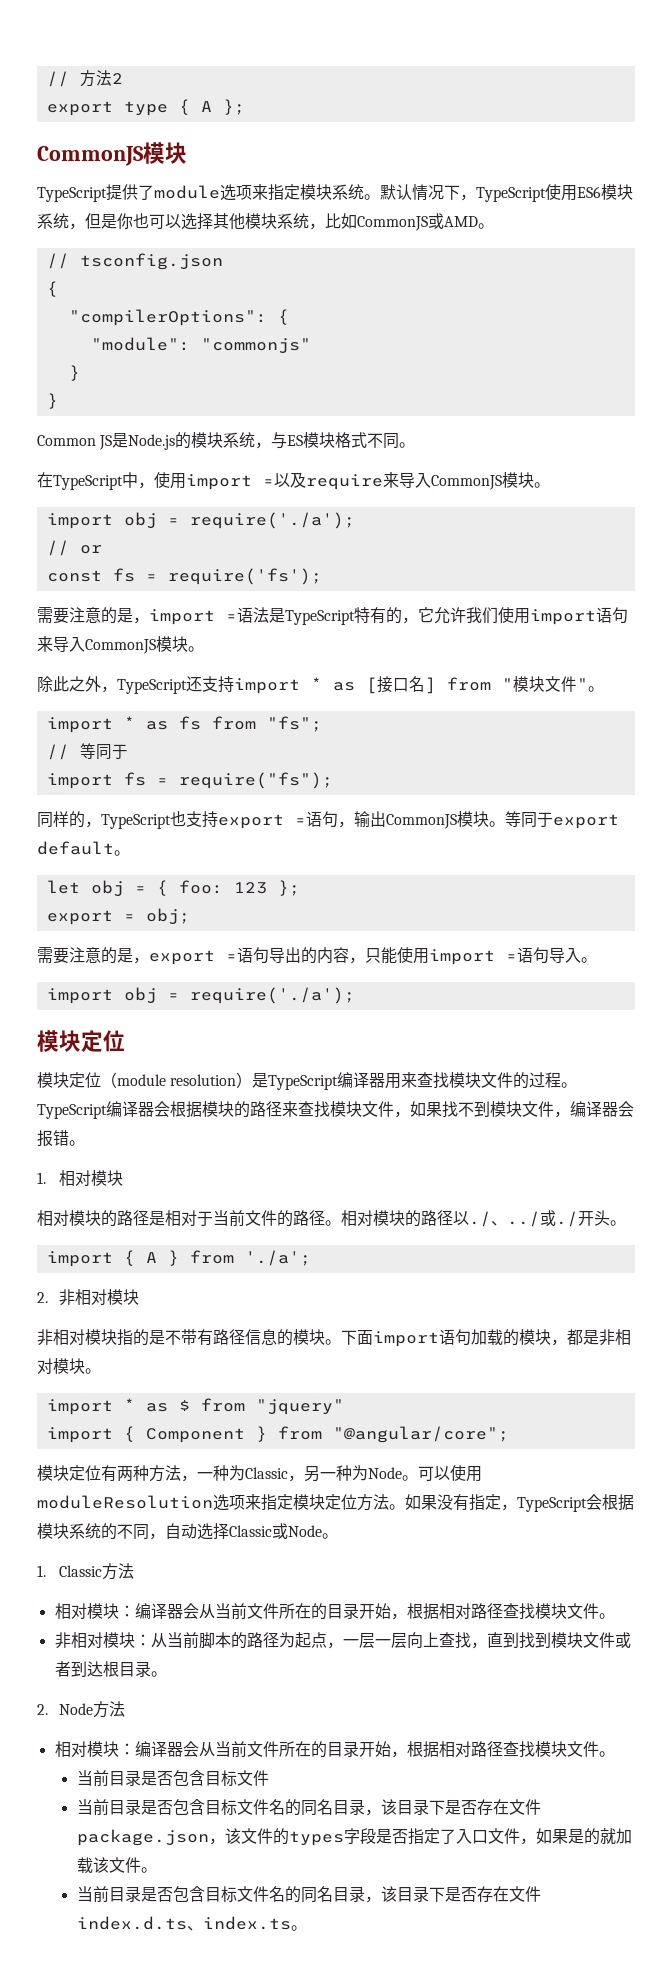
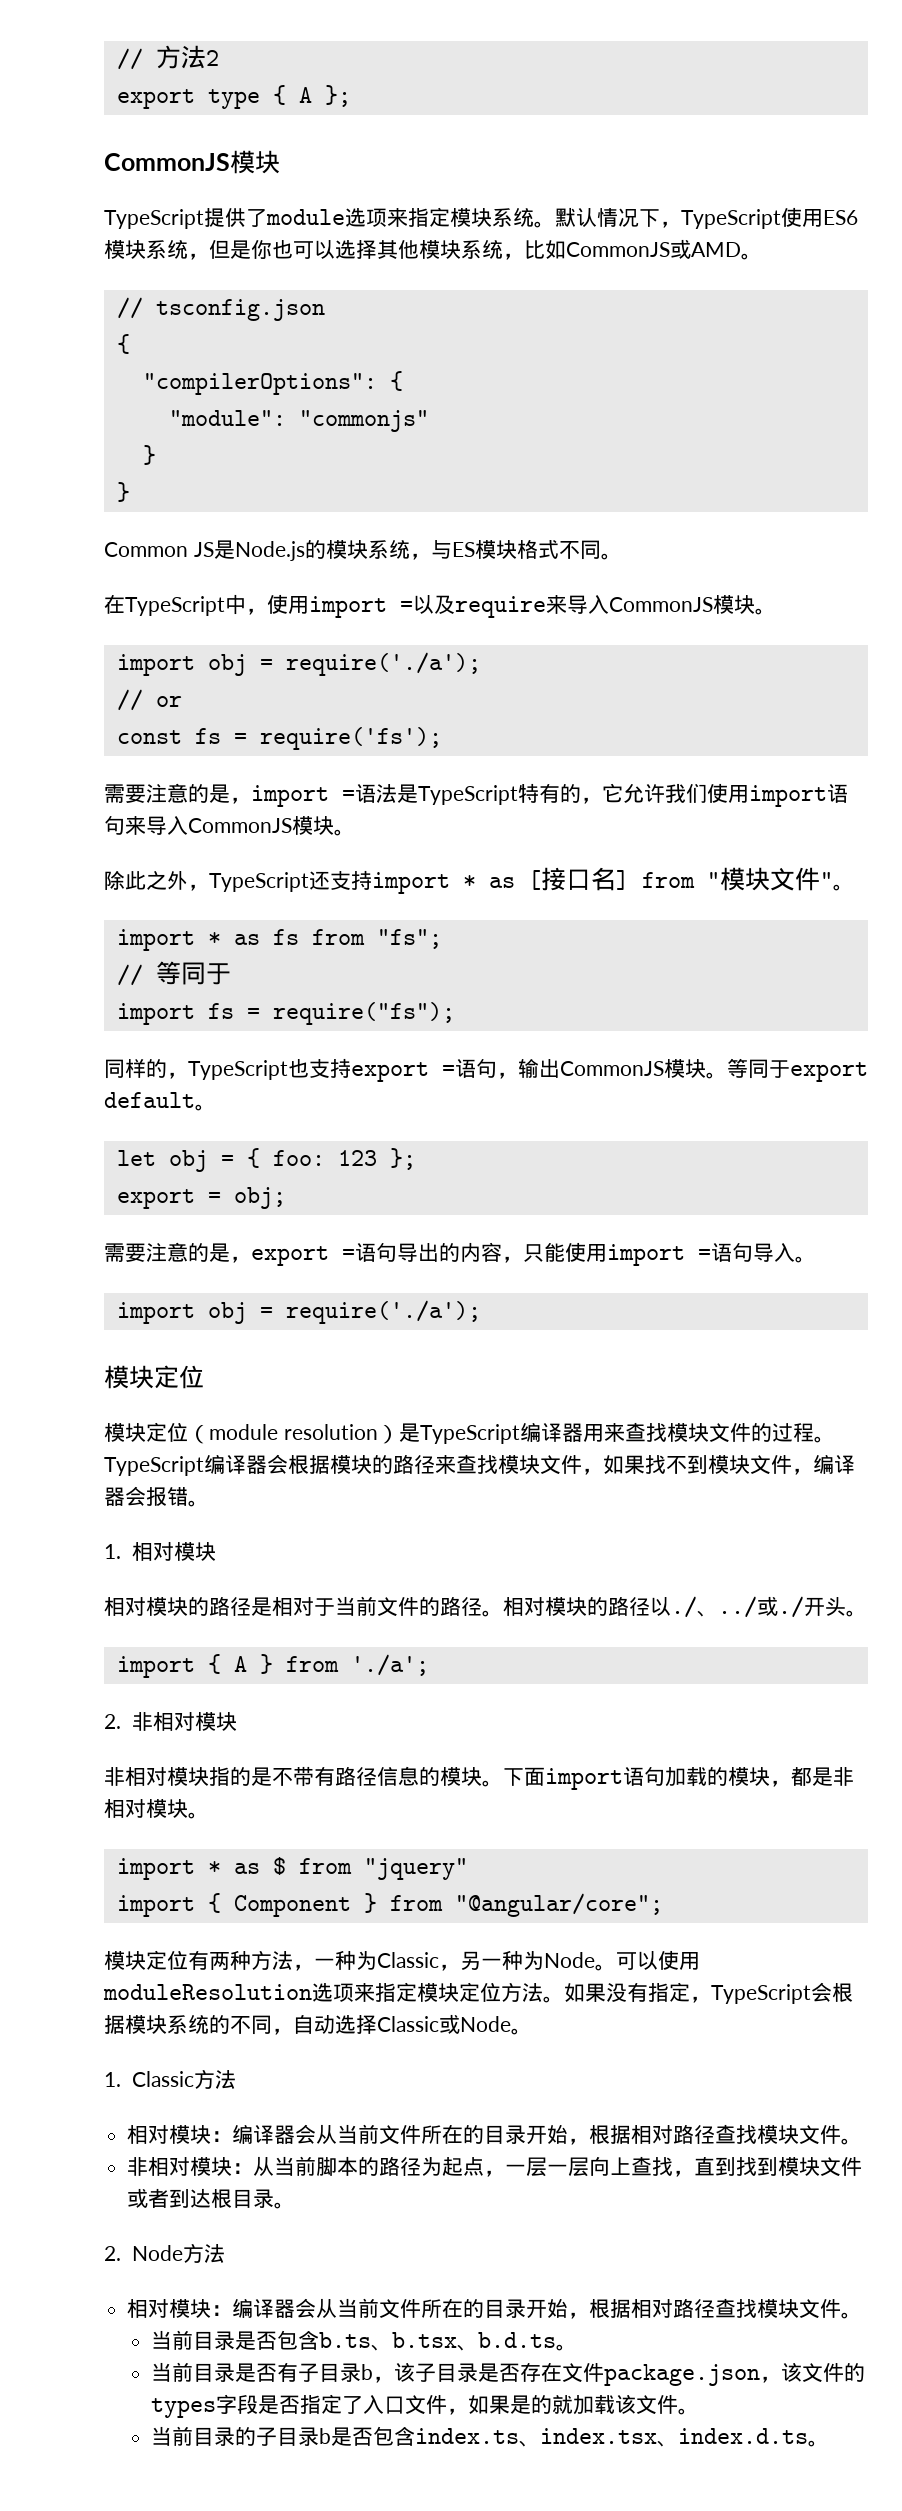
[204,1770,269,1787] [76,1799,445,1816] 目标文件 // 当前目录是否包含目标文件名的同名目录，该目录下 -> [318,2332,577,2351] [150,2362,478,2383] b.ts、b.tsx、b.d.ts。 // 当前目录是否有子目录b，该子目录
[140,1886,541,1903] [76,1916,291,1931] 是否包含目标文件名的同名目录，该目录下是否存在文件index.d.ts、index.ts -> [234,2426,808,2447] 的子目录b是否包含index.ts、index.tsx、index.d.ts

